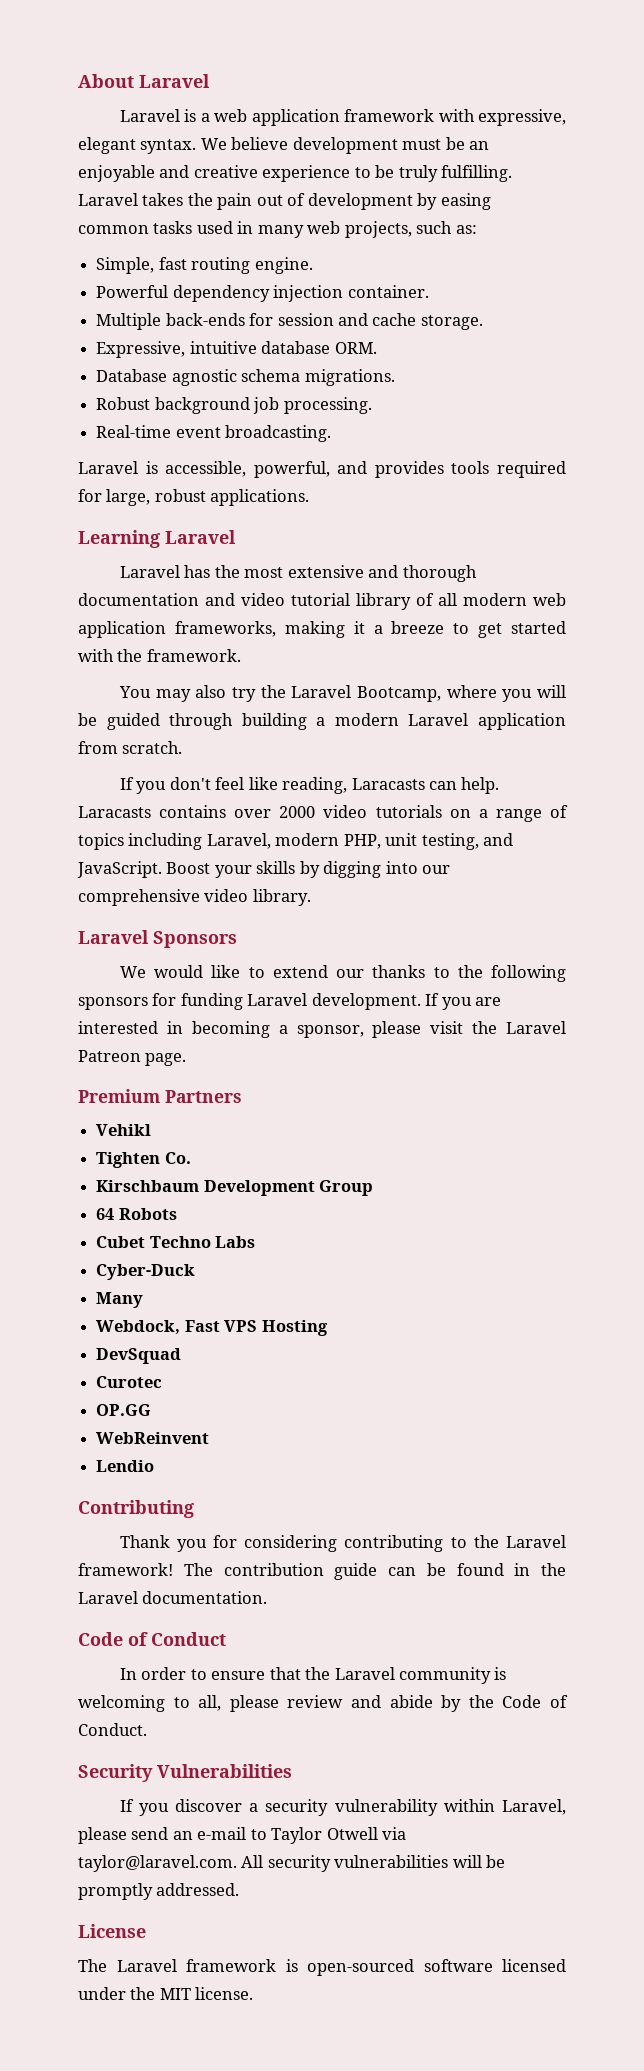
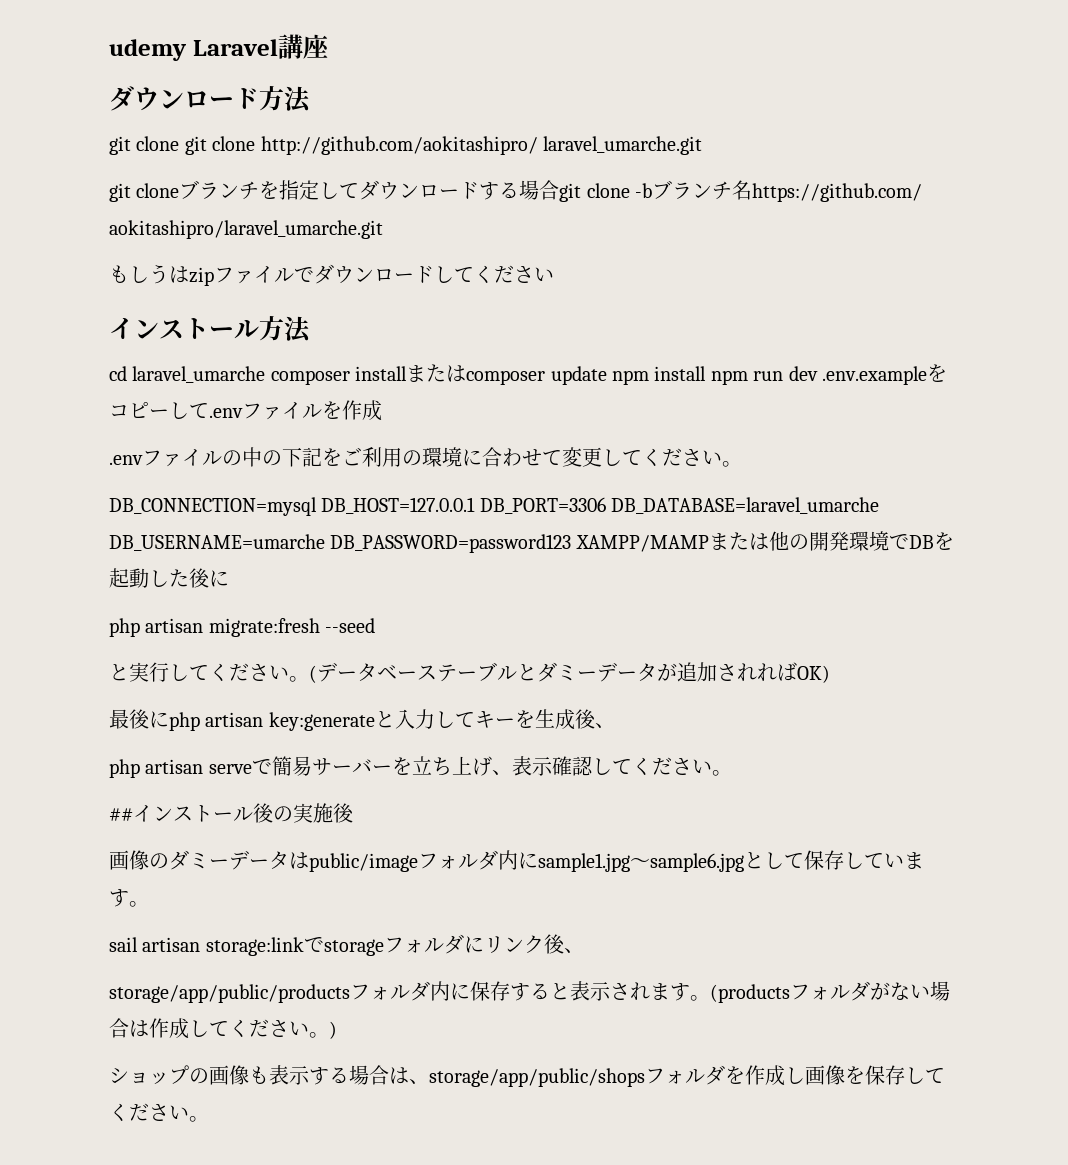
[78,74,210,88] [119,109,566,126] [78,137,490,154] [78,165,513,182] [78,193,491,210] [78,221,477,238] [96,257,313,274] [96,285,429,302] [96,313,483,330] [96,341,377,358] [96,369,395,386] [96,397,372,414] [96,425,332,442] [78,461,566,478] [78,489,310,506] [78,530,236,548] [119,565,477,582] [78,593,566,610] [78,621,566,638] [78,649,241,662] [118,685,566,702] [78,713,566,730] [78,741,183,754] [119,777,500,794] [78,805,568,822] [78,833,514,850] [77,861,451,878] [78,889,311,906] [78,930,237,948] [119,965,566,982] [78,993,502,1010] [78,1021,566,1038] [78,1050,187,1066] [78,1089,242,1103] [96,1124,152,1136] [96,1152,191,1168] [96,1180,374,1196] [96,1208,177,1220] [96,1236,256,1248] [96,1264,196,1280] [96,1292,144,1308] [96,1320,328,1336] [96,1348,182,1364] [96,1376,163,1388] [96,1404,152,1416] [96,1432,210,1444] [96,1460,155,1472] [78,1500,194,1518] [119,1535,566,1552] [78,1563,566,1580] [78,1591,268,1604] [78,1632,226,1646] [119,1667,507,1684] [78,1695,569,1712] [78,1723,147,1736] [78,1764,292,1782] [119,1799,566,1816] [78,1827,407,1844] [78,1855,506,1872] [78,1883,240,1900] [78,1924,146,1938] [78,1959,566,1976] [78,1987,254,2000] About Laravel // Laravel is a web application framework with expressive, elegant syntax. We believe development must be an enjoyable and creative experience to be truly fulfilling. Laravel takes the pain out of development by easing common tasks used in many web projects, such as: // Simple, fast routing engine. // Powerful dependency injection container. // Multiple back-ends for session and cache storage. // Expressive, intuitive database ORM. // Database agnostic schema migrations. // Robust background job processing. // Real-time event broadcasting. // Laravel is accessible, powerful, and provides tools required for large, robust applications. // Learning Laravel // Laravel has the most extensive and thorough documentation and video tutorial library of all modern web application frameworks, making it a breeze to get started with the framework. // You may also try the Laravel Bootcamp, where you will be guided through building a modern Laravel application from scratch. // If you don't feel like reading, Laracasts can help. Laracasts contains over 2000 video tutorials on a range of topics including Laravel, modern PHP, unit testing, and JavaScript. Boost your skills by digging into our comprehensive video library. // Laravel Sponsors // We would like to extend our thanks to the following sponsors for funding Laravel development. If you are interested in becoming a sponsor, please visit the Laravel Patreon page. // Premium Partners // Vehikl // Tighten Co. // Kirschbaum Development Group // 64 Robots // Cubet Techno Labs // Cyber-Duck // Many // Webdock, Fast VPS Hosting // DevSquad // Curotec // OP.GG // WebReinvent // Lendio // Contributing // Thank you for considering contributing to the Laravel framework! The contribution guide can be found in the Laravel documentation. // Code of Conduct // In order to ensure that the Laravel community is welcoming to all, please review and abide by the Code of Conduct. // Security Vulnerabilities // If you discover a security vulnerability within Laravel, please send an e-mail to Taylor Otwell via taylor@laravel.com. All security vulnerabilities will be promptly addressed. // License // The Laravel framework is open-sourced software licensed under the MIT license. -> [109,34,329,61] [109,86,311,113] [109,136,702,155] [109,180,923,202] [109,220,383,239] [109,264,554,286] [109,316,311,343] [109,364,947,385] [109,400,382,421] [109,447,742,467] [109,497,880,516] [109,531,954,553] [109,568,229,588] [109,618,376,637] [109,662,830,683] [109,709,615,731] [109,756,732,778] [109,803,354,823] [109,850,924,872] [109,889,149,907] [109,934,584,956] [109,981,950,1003] [109,1018,337,1039] [109,1065,945,1087] [109,1103,209,1122] udemy Laravel講座 // ダウンロード方法 // git clone git clone http://github.com/aokitashipro/ laravel_umarche.git // git cloneブランチを指定してダウンロードする場合git clone -bブランチ名https://github.com/ aokitashipro/laravel_umarche.git // もしうはzipファイルでダウンロードしてください // インストール方法 // cd laravel_umarche composer installまたはcomposer update npm install npm run dev .env.exampleをコピーして.envファイルを作成 // .envファイルの中の下記をご利用の環境に合わせて変更してください。 // DB_CONNECTION=mysql DB_HOST=127.0.0.1 DB_PORT=3306 DB_DATABASE=laravel_umarche DB_USERNAME=umarche DB_PASSWORD=password123 XAMPP/MAMPまたは他の開発環境でDBを起動した後に // php artisan migrate:fresh --seed // と実行してください。(データベーステーブルとダミーデータが追加されればOK) // 最後にphp artisan key:generateと入力してキーを生成後、 // php artisan serveで簡易サーバーを立ち上げ、表示確認してください。 // ##インストール後の実施後 // 画像のダミーデータはpublic/imageフォルダ内にsample1.jpg〜sample6.jpgとして保存しています。 // sail artisan storage:linkでstorageフォルダにリンク後、 // storage/app/public/productsフォルダ内に保存すると表示されます。(productsフォルダがない場合は作成してください。) // ショップの画像も表示する場合は、storage/app/public/shopsフォルダを作成し画像を保存してください。

